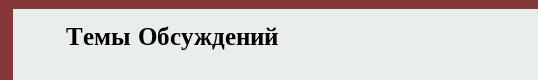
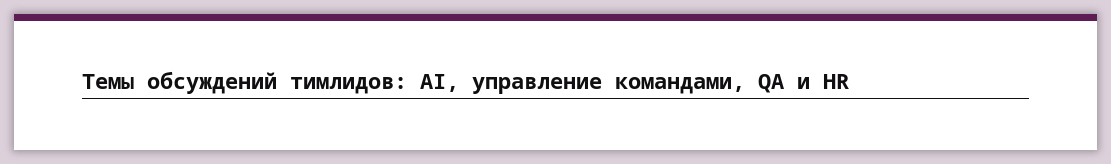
[137,26,278,50] Обсуждений -> [147,71,849,94] обсуждений тимлидов: AI, управление командами, QA и HR

